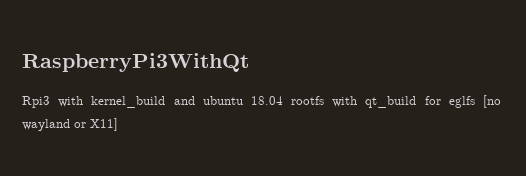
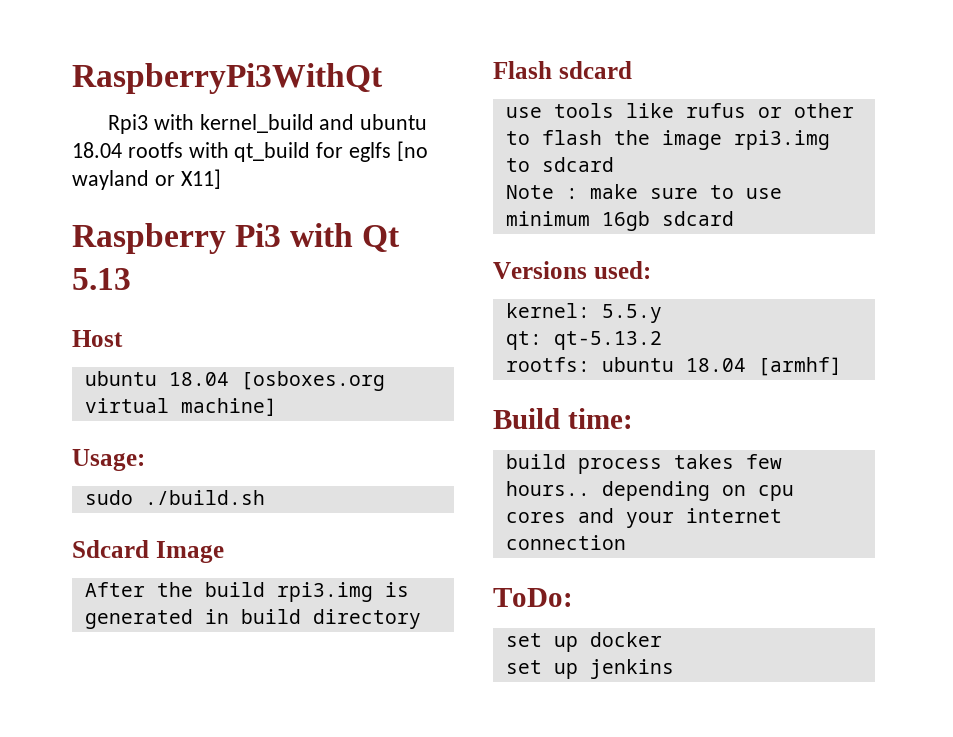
(118, 124) none -> [72,223,401,254] [72,268,131,290] [72,330,123,347] [84,371,385,391] [84,398,277,416] [72,449,145,471] [84,490,265,505] [72,540,224,563] [84,582,409,602] [84,609,421,629] [493,61,632,79] [505,103,854,118] [505,130,830,150] [505,157,614,172] [505,184,782,199] [505,211,734,231] [493,261,651,279] [505,303,662,323] [505,331,662,350] [505,357,842,376] [493,408,633,429] [505,454,782,474] [505,481,794,501] [505,508,782,528] [505,535,626,550] [493,588,573,607] [505,632,662,652] [505,659,674,679] // Raspberry Pi3 with Qt 5.13 // Host // ubuntu 18.04 [osboxes.org virtual machine] // Usage: // sudo ./build.sh // Sdcard Image // After the build rpi3.img is generated in build directory // Flash sdcard // use tools like rufus or other to flash the image rpi3.img to sdcard // Note : make sure to use minimum 16gb sdcard // Versions used: // kernel: 5.5.y // qt: qt-5.13.2 // rootfs: ubuntu 18.04 [armhf] // Build time: // build process takes few hours.. depending on cpu cores and your internet connection // ToDo: // set up docker // set up jenkins

